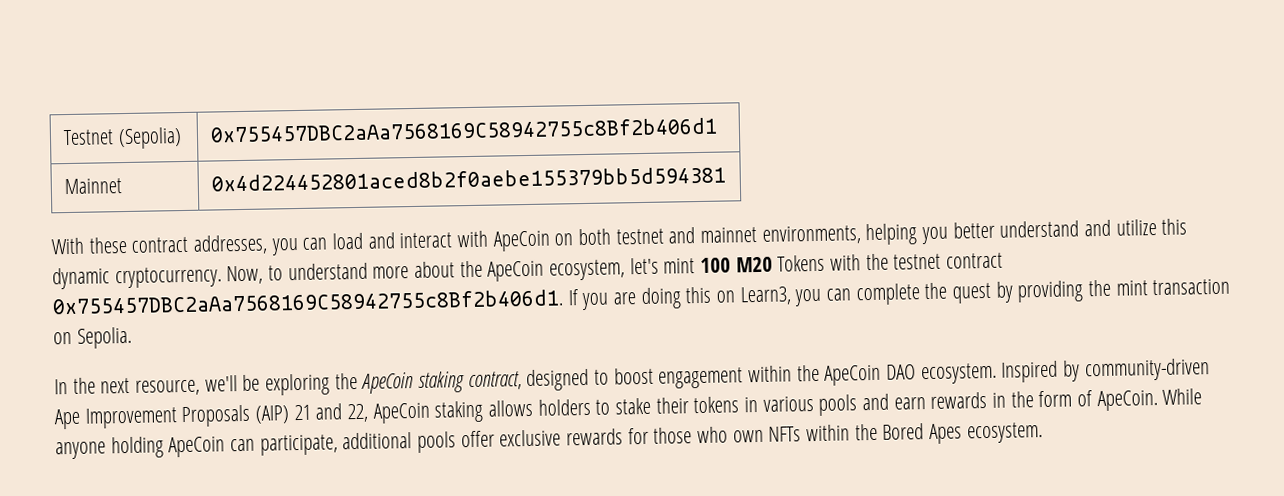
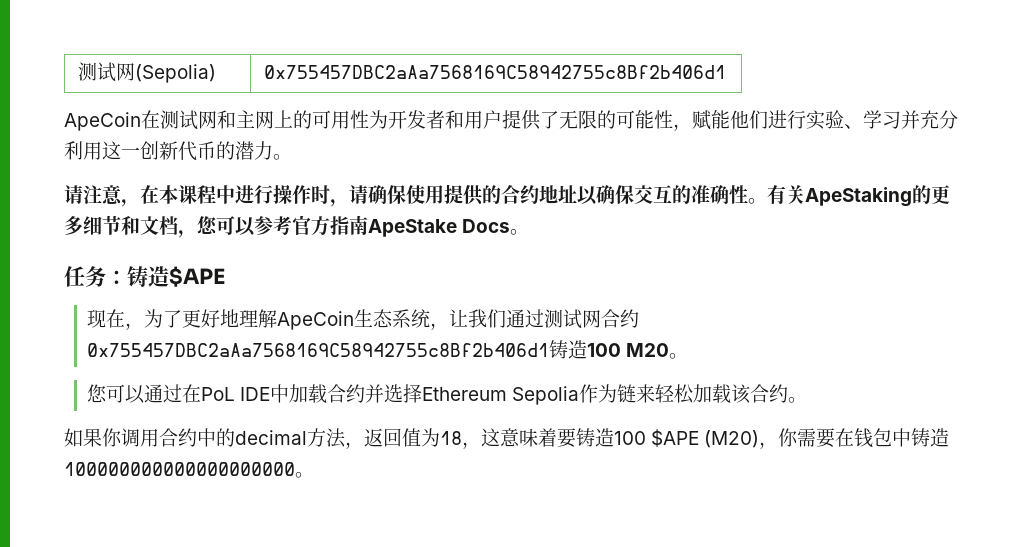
[62,129,114,146] Testnet -> [78,62,136,82] 测试网
[63,178,122,195] [210,166,726,192] [51,218,1188,256] [52,252,1003,290] [52,278,1231,315] [53,326,132,349] [54,358,1210,396] [54,388,1203,430] [55,422,1043,460] // Mainnet | 0x4d224452801aced8b2f0aebe155379bb5d594381 // With these contract addresses, you can load and interact with ApeCoin on both testnet and mainnet environments, helping you better understand and utilize this dynamic cryptocurrency. Now, to understand more about the ApeCoin ecosystem, let's mint 100 M20 Tokens with the testnet contract 0x755457DBC2aAa7568169C58942755c8Bf2b406d1. If you are doing this on Learn3, you can complete the quest by providing the mint transaction on Sepolia. // In the next resource, we'll be exploring the ApeCoin staking contract, designed to boost engagement within the ApeCoin DAO ecosystem. Inspired by community-driven Ape Improvement Proposals (AIP) 21 and 22, ApeCoin staking allows holders to stake their tokens in various pools and earn rewards in the form of ApeCoin. While anyone holding ApeCoin can participate, additional pools offer exclusive rewards for those who own NFTs within the Bored Apes ecosystem. -> [64,110,958,131] [64,141,292,161] [64,184,950,207] [64,215,530,238] [64,266,225,287] [86,309,639,330] [86,340,689,359] [86,384,808,405] [64,428,950,449] [64,462,314,478] // ApeCoin在测试网和主网上的可用性为开发者和用户提供了无限的可能性，赋能他们进行实验、学习并充分利用这一创新代币的潜力。 // 请注意，在本课程中进行操作时，请确保使用提供的合约地址以确保交互的准确性。有关ApeStaking的更多细节和文档，您可以参考官方指南ApeStake Docs。 // 任务：铸造$APE // 现在，为了更好地理解ApeCoin生态系统，让我们通过测试网合约0x755457DBC2aAa7568169C58942755c8Bf2b406d1铸造100 M20。 // 您可以通过在PoL IDE中加载合约并选择Ethereum Sepolia作为链来轻松加载该合约。 // 如果你调用合约中的decimal方法，返回值为18，这意味着要铸造100 $APE (M20)，你需要在钱包中铸造100000000000000000000。

